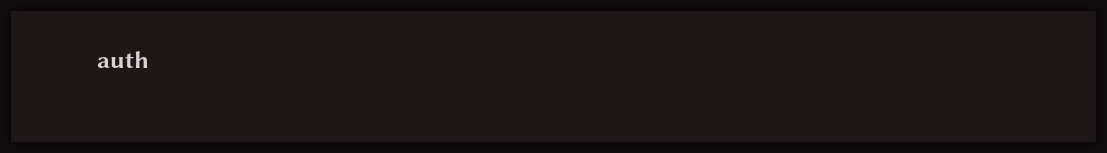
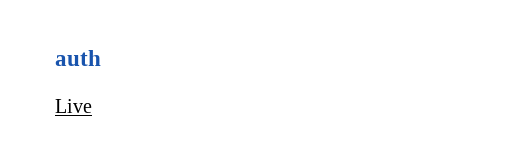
(149, 59) none -> [55,99,92,113] // Live

